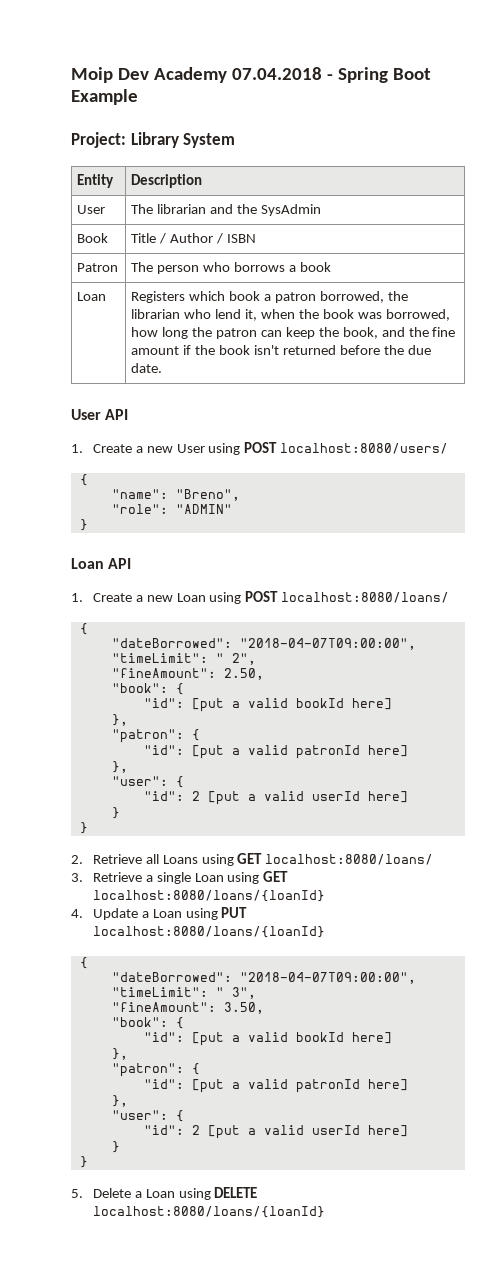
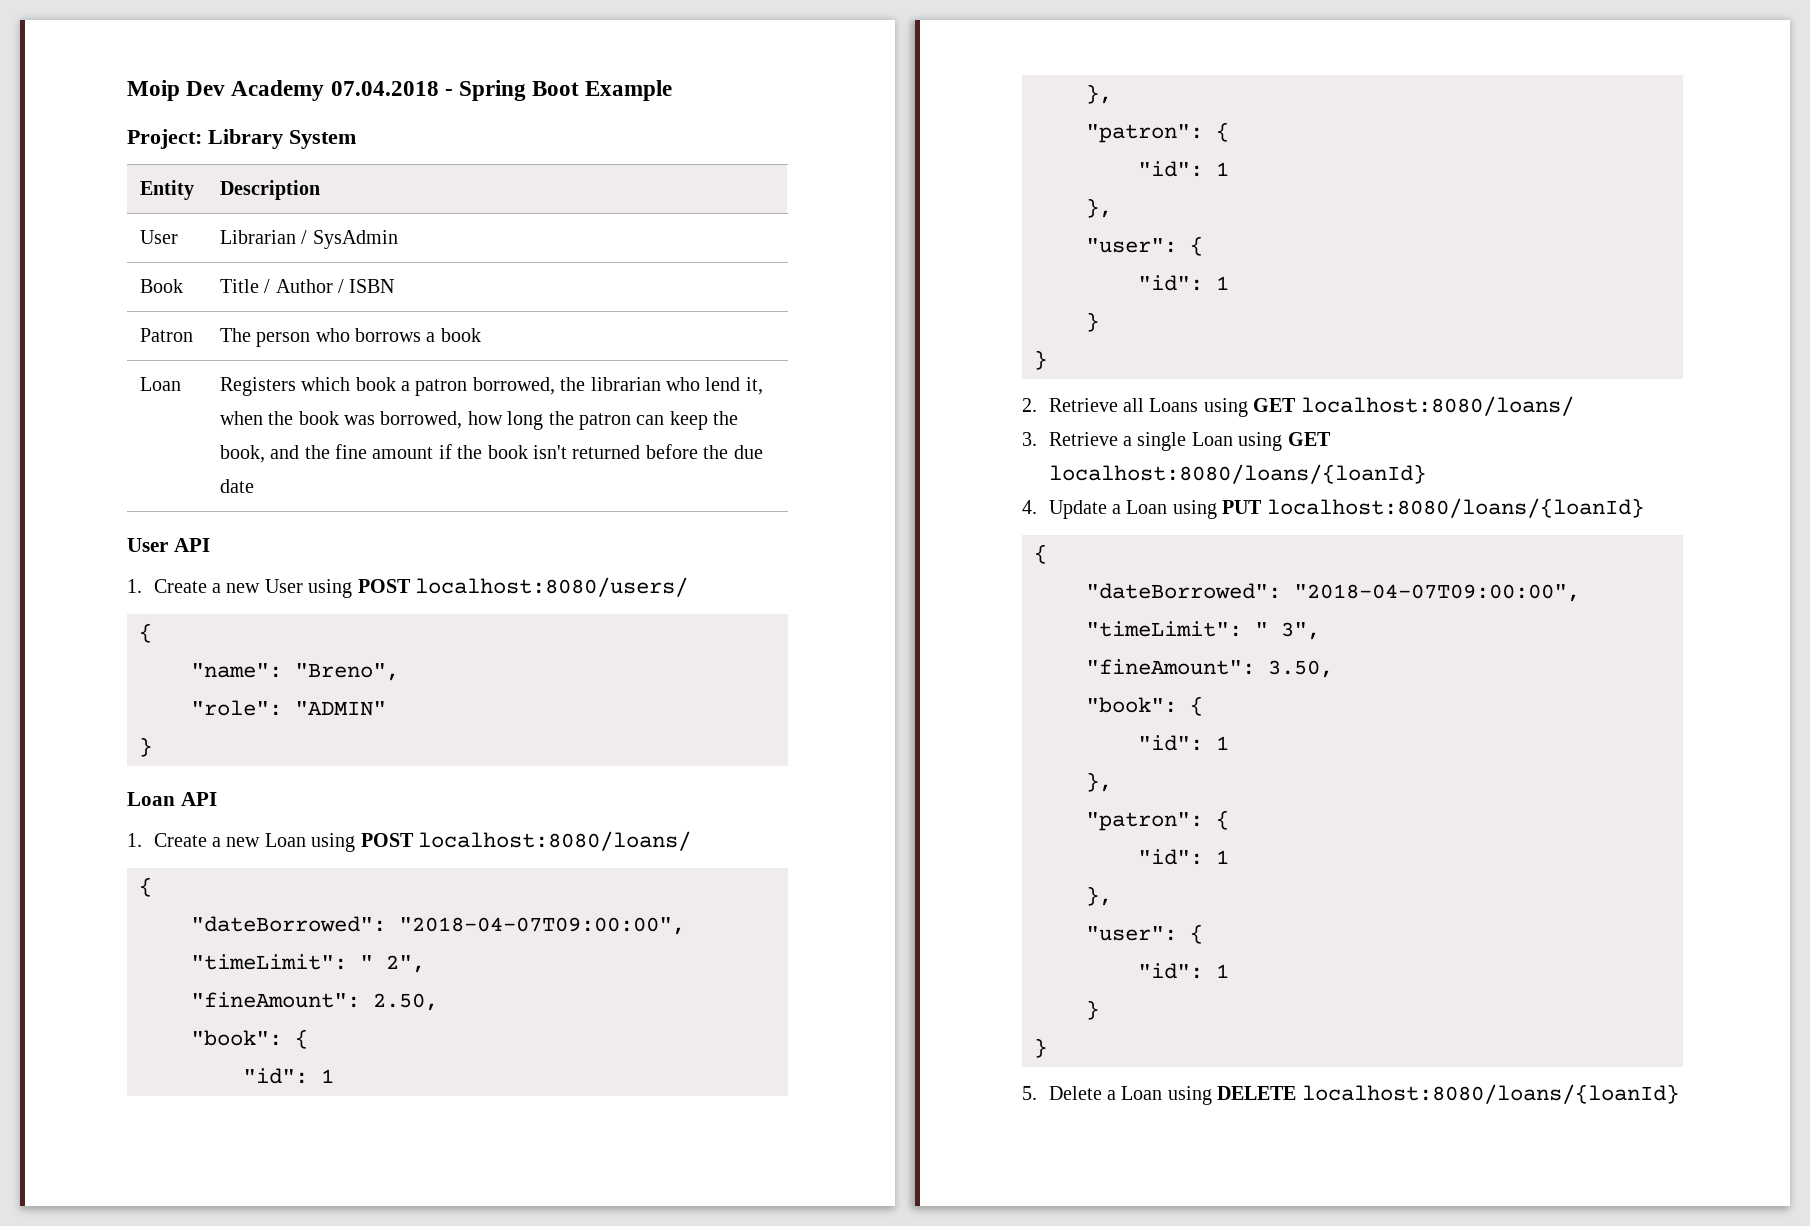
[131,204,258,214] The librarian and the -> [219,230,308,244] Librarian /
[131,363,163,373] date. -> [219,479,254,493] date
[191,698,392,712] [111,714,128,726] [111,729,200,743] [143,745,408,759] [111,761,128,773] [111,776,184,788] [143,791,408,805] [put a valid bookId here] // }, // "patron": { // "id": [put a valid patronId here] // }, // "user": { // "id": 2 [put a valid userId here] -> [321,1069,334,1083] [1086,84,1112,104] [1086,122,1229,143] [1138,161,1229,177] [1086,198,1112,218] [1086,236,1203,256] [1138,275,1229,291] 1 // }, // "patron": { // "id": 1 // }, // "user": { // "id": 1
[191,1032,392,1046] [111,1048,128,1060] [111,1063,200,1077] [143,1079,408,1093] [111,1095,128,1107] [111,1110,184,1122] [143,1125,408,1139] [put a valid bookId here] // }, // "patron": { // "id": [put a valid patronId here] // }, // "user": { // "id": 2 [put a valid userId here] -> [1216,736,1229,750] [1086,772,1112,792] [1086,810,1229,831] [1138,849,1229,865] [1086,886,1112,906] [1086,924,1203,944] [1138,963,1229,979] 1 // }, // "patron": { // "id": 1 // }, // "user": { // "id": 1

